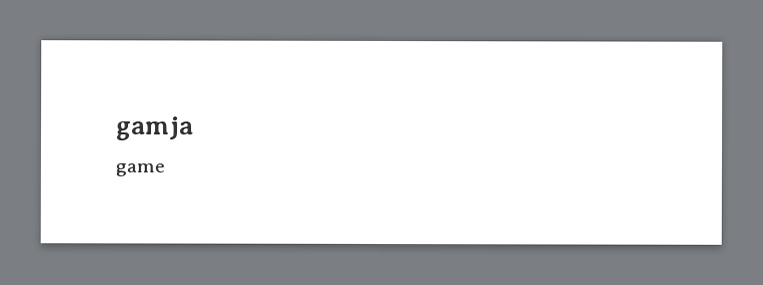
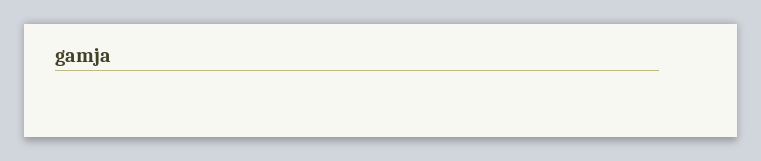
[115,163,165,177] // game -> (111, 57) none

